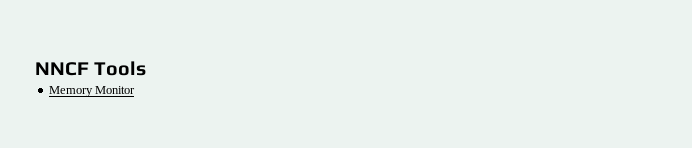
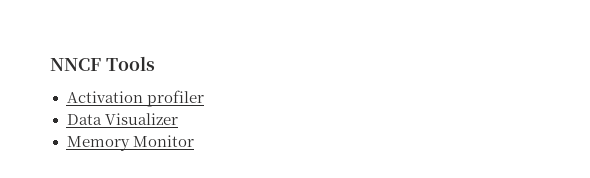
(147, 68) none -> [66,90,204,107] [66,113,178,125] // Activation profiler // Data Visualizer

